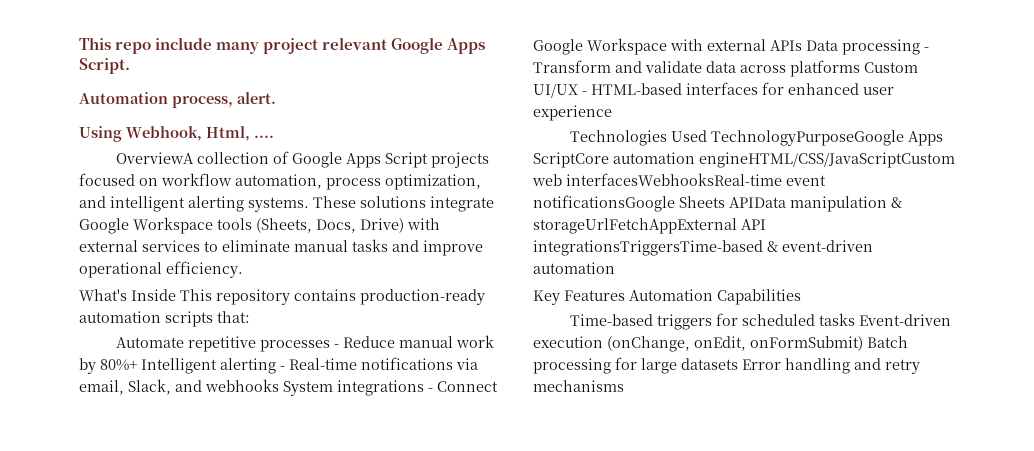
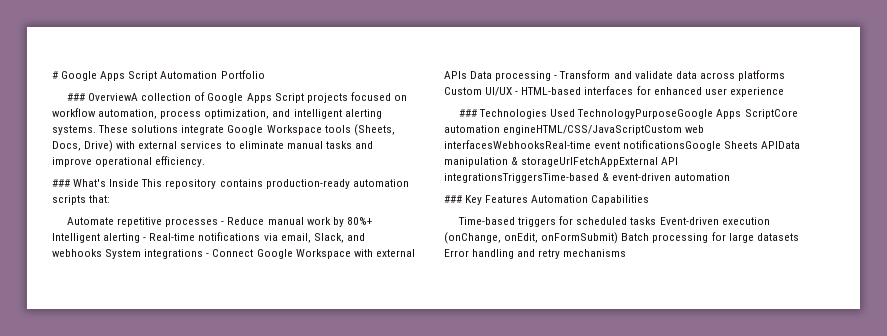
[79,37,486,54] [79,58,130,74] [79,92,276,108] [79,126,274,142] This repo include many project relevant Google Apps Script. // Automation process, alert. // Using Webhook, Html, .... // -> [52,70,265,81] [66,93,85,101] # Google Apps Script Automation Portfolio // ###
(243, 269) none -> [52,179,70,187] ###
(612, 113) none -> [458,109,477,117] ###
(615, 268) none -> [444,195,462,203] ###

